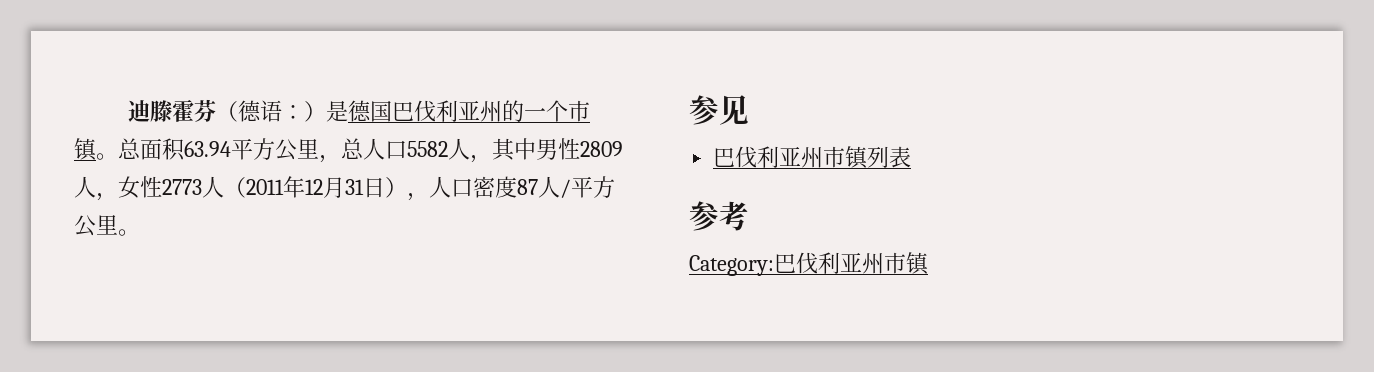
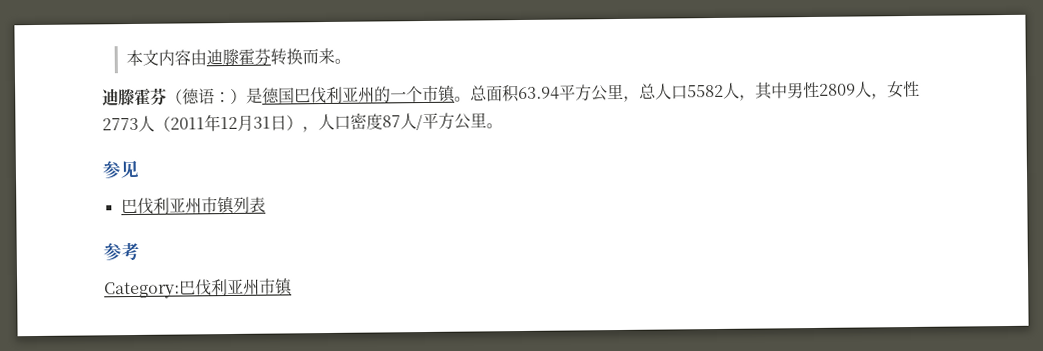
(128, 111) none -> [125,47,351,67] 本文内容由迪滕霍芬转换而来。 //

